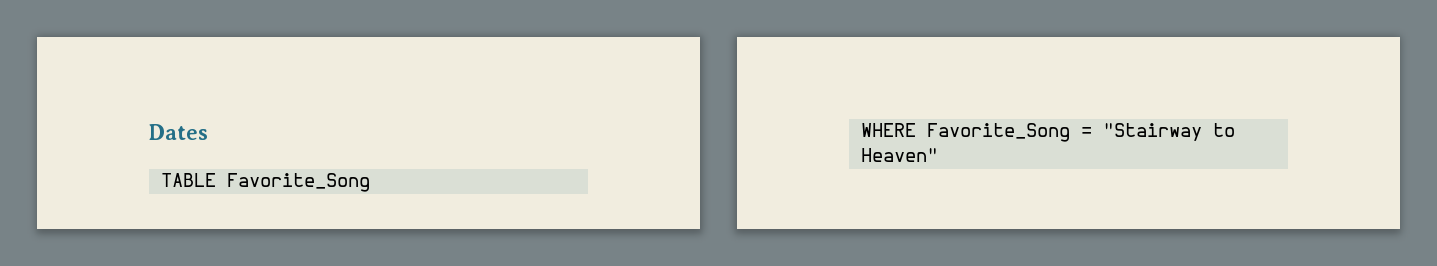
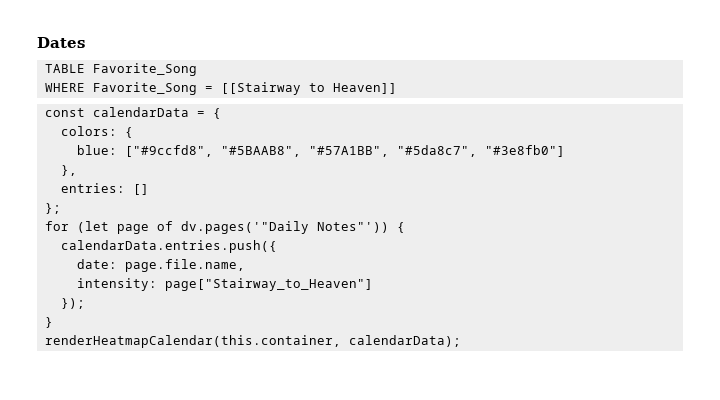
[1103,123,1236,141] [861,148,939,162] "Stairway to Heaven" -> [220,82,397,95] [44,107,221,119] [60,126,133,138] [76,145,565,157] [60,165,77,176] [60,183,149,195] [44,203,61,214] [44,221,405,234] [60,240,277,253] [76,259,245,272] [76,278,373,291] [60,298,85,309] [44,317,53,328] [44,335,461,348] [[Stairway to Heaven]] // const calendarData = { // colors: { // blue: ["#9ccfd8", "#5BAAB8", "#57A1BB", "#5da8c7", "#3e8fb0"] // }, // entries: [] // }; // for (let page of dv.pages('"Daily Notes"')) { // calendarData.entries.push({ // date: page.file.name, // intensity: page["Stairway_to_Heaven"] // }); // } // renderHeatmapCalendar(this.container, calendarData);

